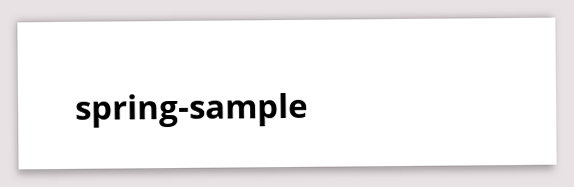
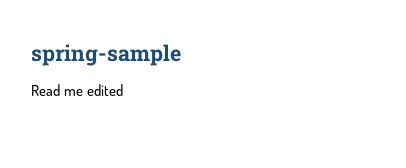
(309, 110) none -> [31,84,124,96] // Read me edited

